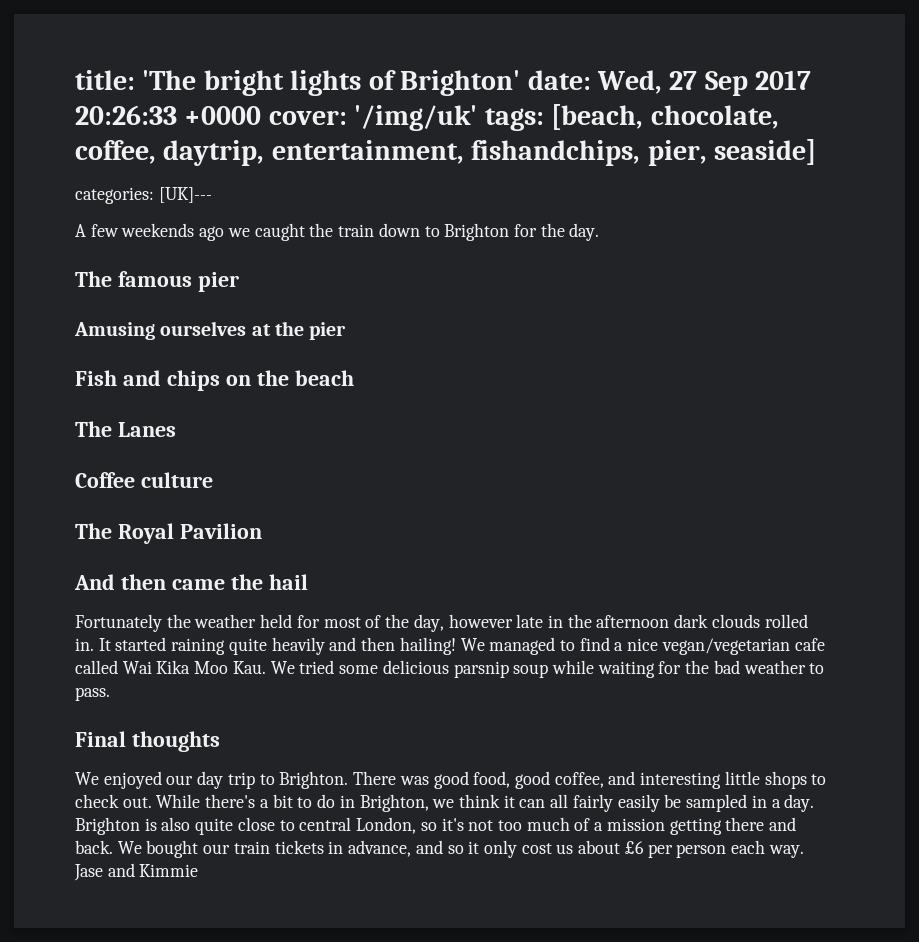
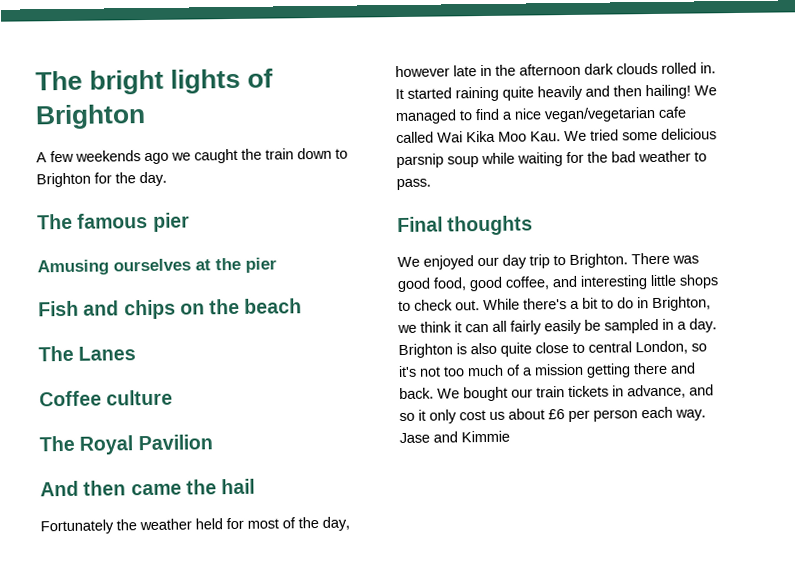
[75,70,197,90] title: 'The -> [35,70,83,91] The
[400,70,812,96] [75,104,779,131] [75,139,817,166] [75,187,212,204] Brighton' date: Wed, 27 Sep 2017 20:26:33 +0000 cover: '/img/uk' tags: [beach, chocolate, coffee, daytrip, entertainment, fishandchips, pier, seaside] // categories: [UK]--- -> [35,104,146,130] Brighton

